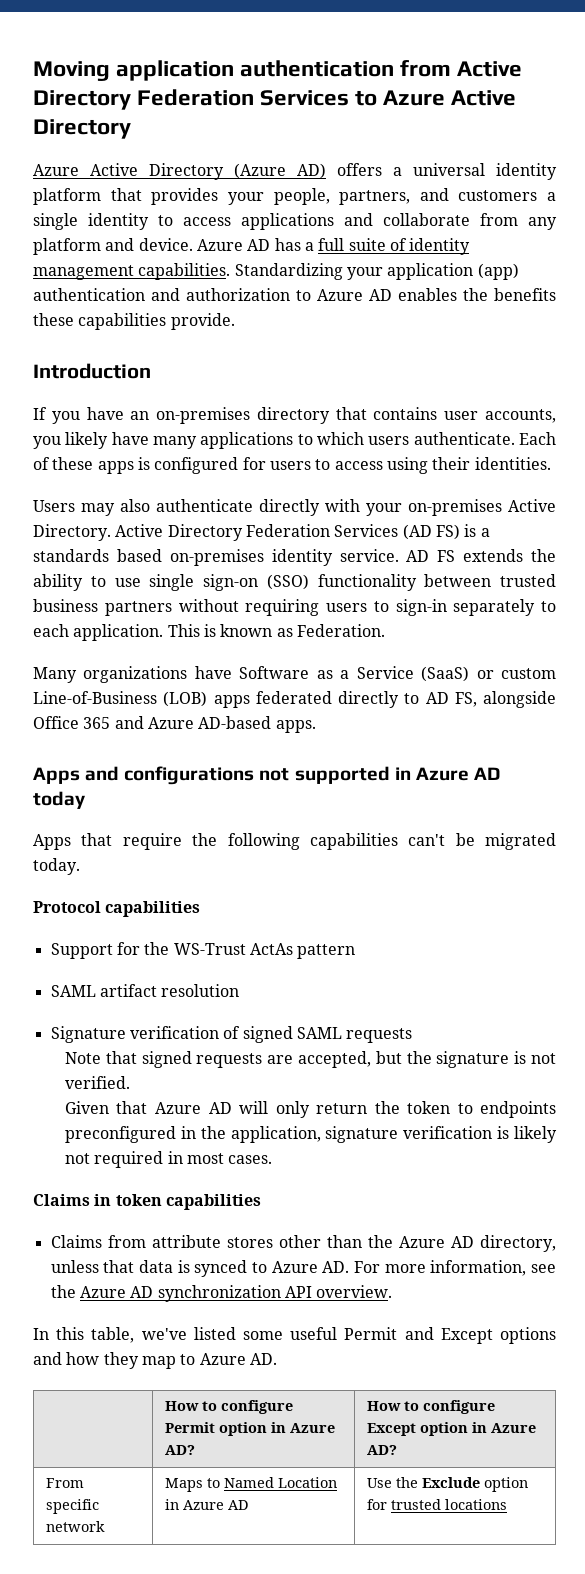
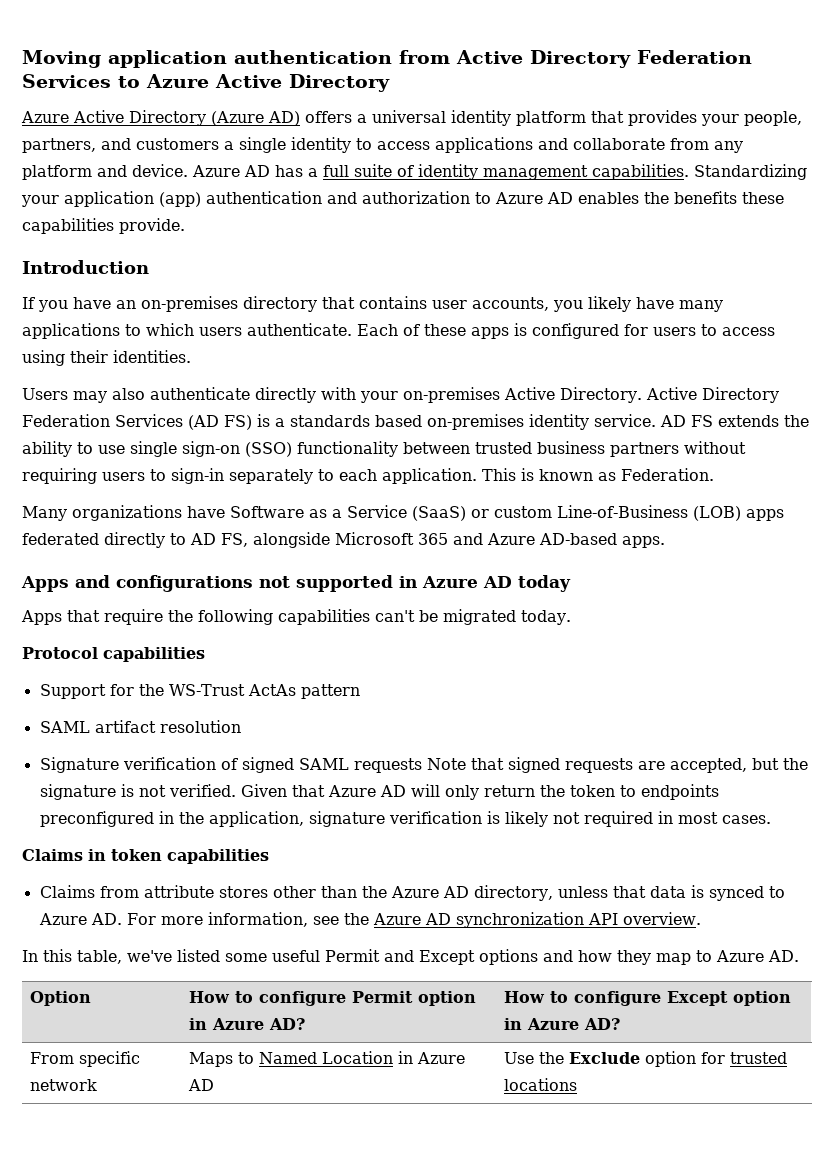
[33,716,79,729] Office -> [335,532,414,545] Microsoft
(413, 1035) // -> (422, 765) none
(130, 1082) // -> (236, 790) none
(277, 1359) none -> [30,991,92,1006] Option

